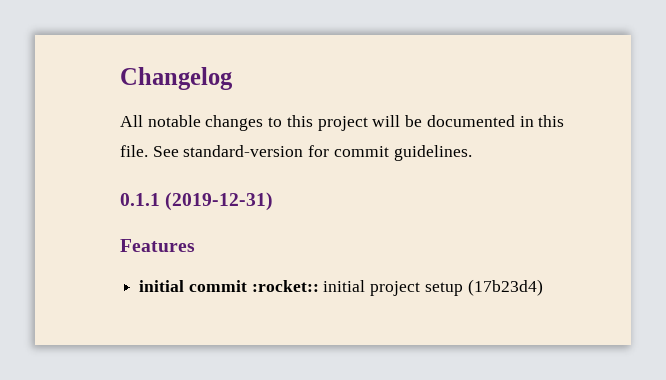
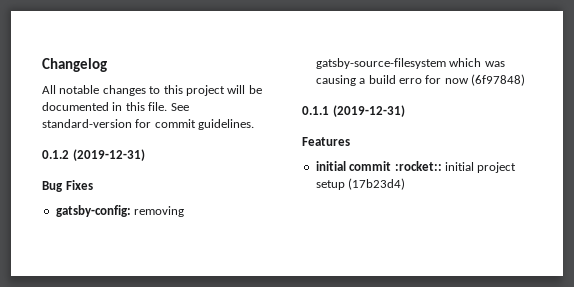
(472, 153) none -> [42,149,145,161] [42,180,93,192] [55,205,185,217] [315,58,505,69] [315,74,525,86] // 0.1.2 (2019-12-31) // Bug Fixes // gatsby-config: removing gatsby-source-filesystem which was causing a build erro for now (6f97848)

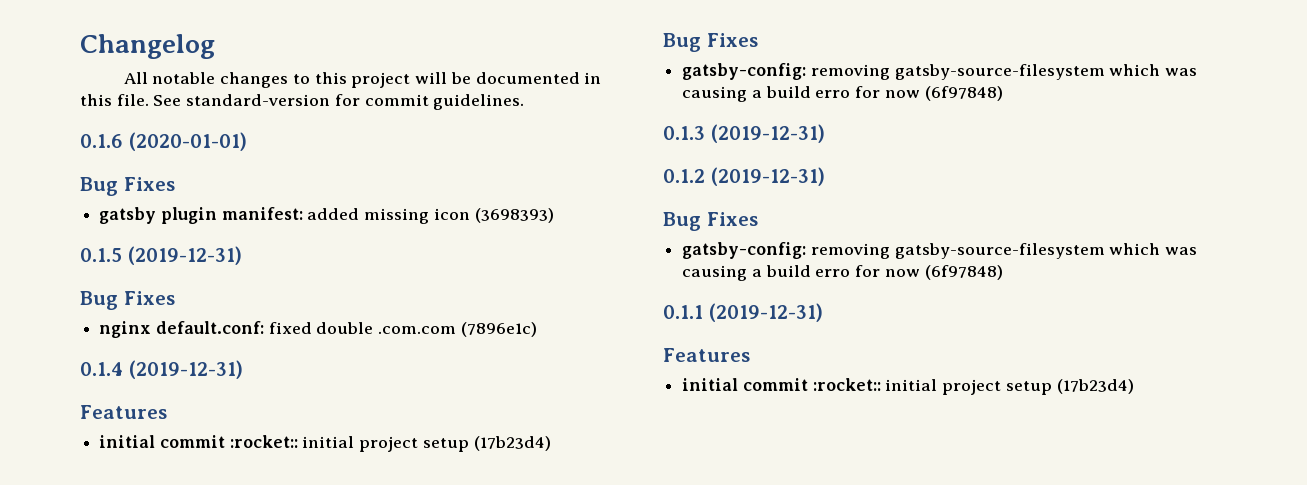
(255, 124) none -> [80,132,247,151] [80,177,175,196] [99,207,554,224] [80,246,242,265] [80,291,175,310] [99,321,537,338] [80,360,243,379] [80,405,167,419] [99,435,551,452] [663,33,758,52] [682,63,1198,80] [682,86,1003,102] [663,124,825,143] // 0.1.6 (2020-01-01) // Bug Fixes // gatsby plugin manifest: added missing icon (3698393) // 0.1.5 (2019-12-31) // Bug Fixes // nginx default.conf: fixed double .com.com (7896e1c) // 0.1.4 (2019-12-31) // Features // initial commit :rocket:: initial project setup (17b23d4) // Bug Fixes // gatsby-config: removing gatsby-source-filesystem which was causing a build erro for now (6f97848) // 0.1.3 (2019-12-31)

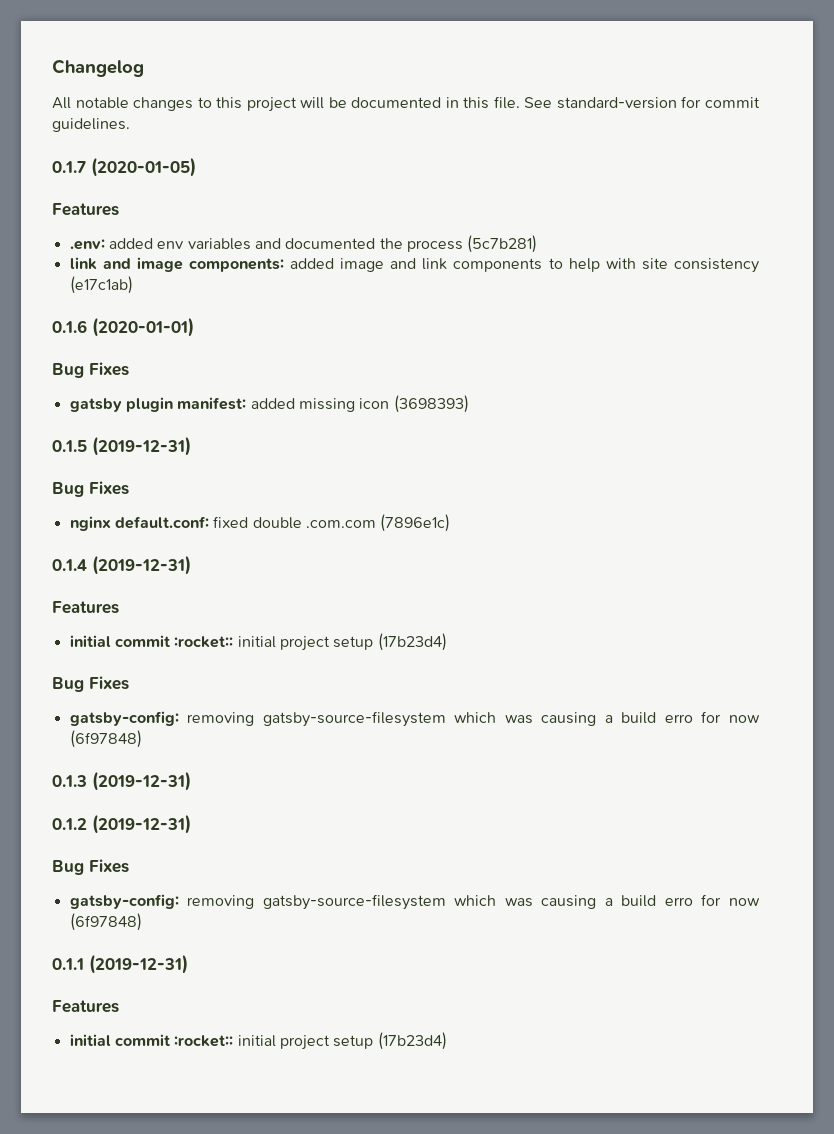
(525, 102) none -> [52,157,196,177] [52,203,119,216] [69,235,538,253] [69,257,760,273] [69,276,133,294] // 0.1.7 (2020-01-05) // Features // .env: added env variables and documented the process (5c7b281) // link and image components: added image and link components to help with site consistency (e17c1ab)

